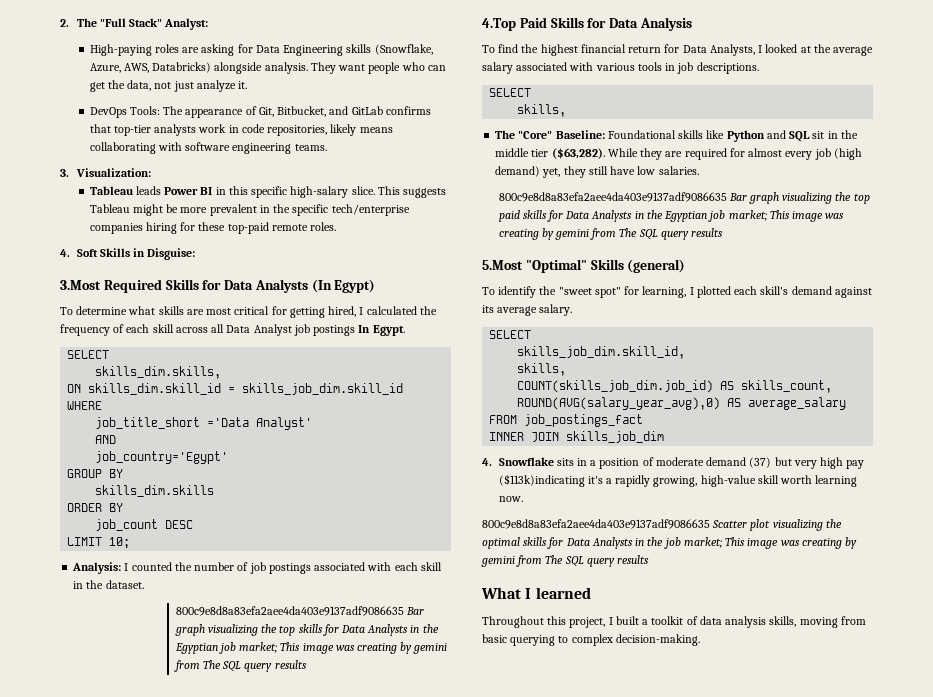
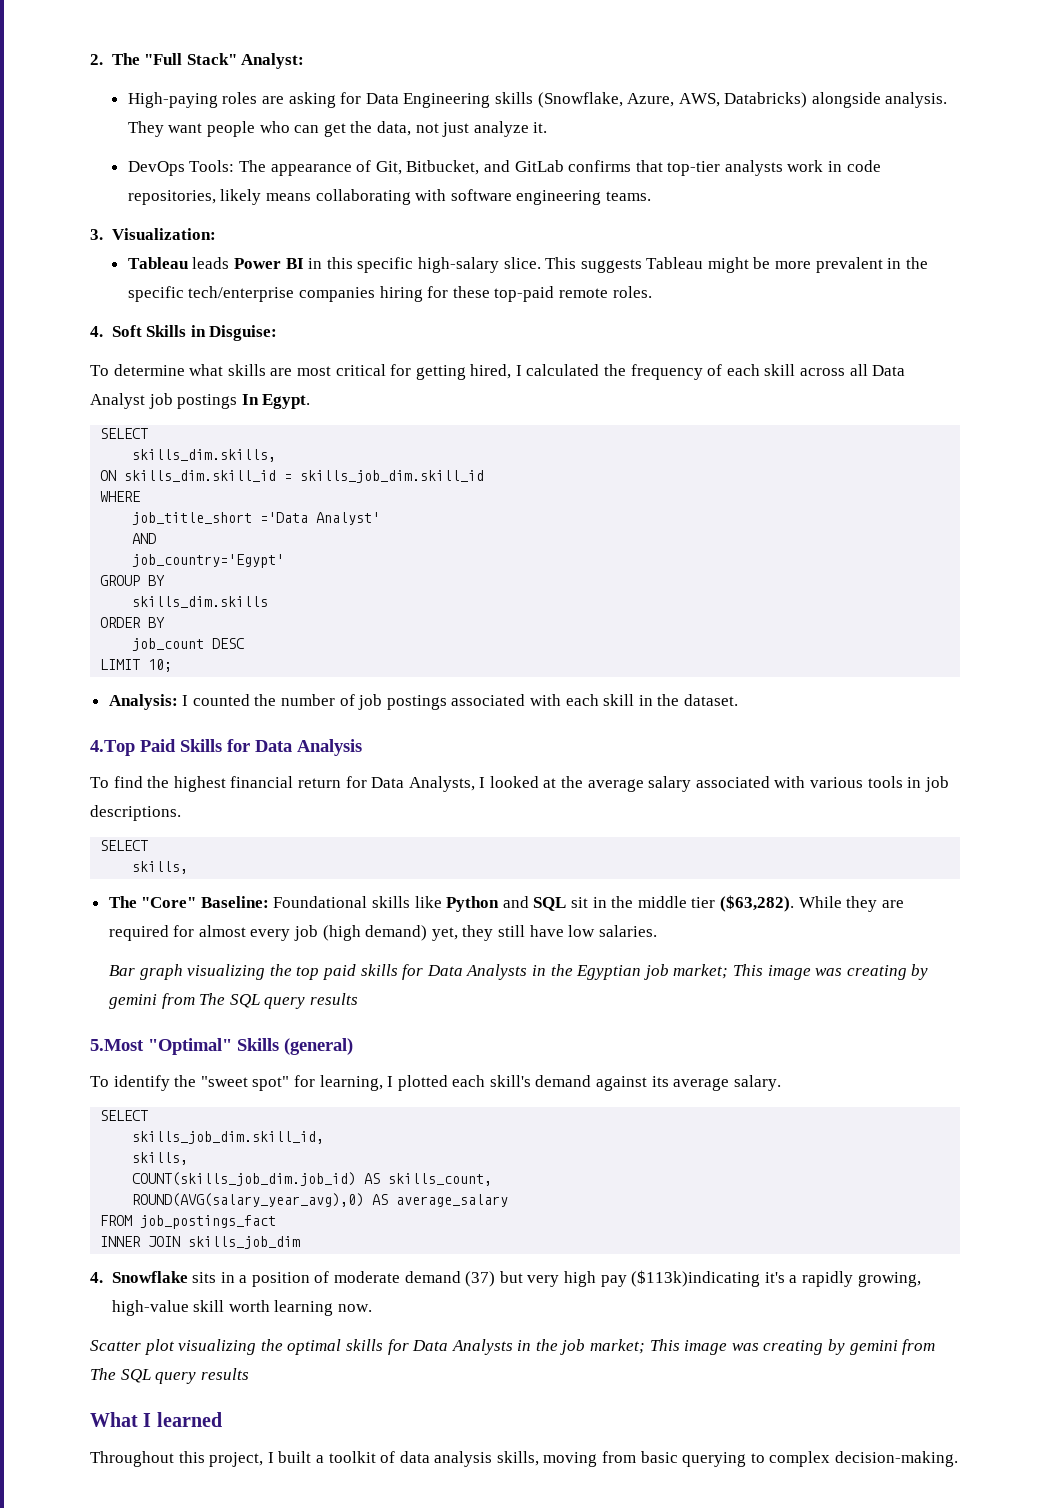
[60,279,376,293] // 3.Most Required Skills for Data Analysts (In Egypt) -> (278, 333) none
[175,606,424,616] [174,624,439,636] [174,642,448,654] [173,660,307,672] // 800c9e8d8a83efa2aee4da403e9137adf9086635 Bar graph visualizing the top skills for Data Analysts in the Egyptian job market; This image was creating by gemini from The SQL query results -> (738, 700) none
[498,192,727,202] 800c9e8d8a83efa2aee4da403e9137adf9086635 -> (657, 931) none
[482,519,710,529] 800c9e8d8a83efa2aee4da403e9137adf9086635 -> (372, 1308) none

